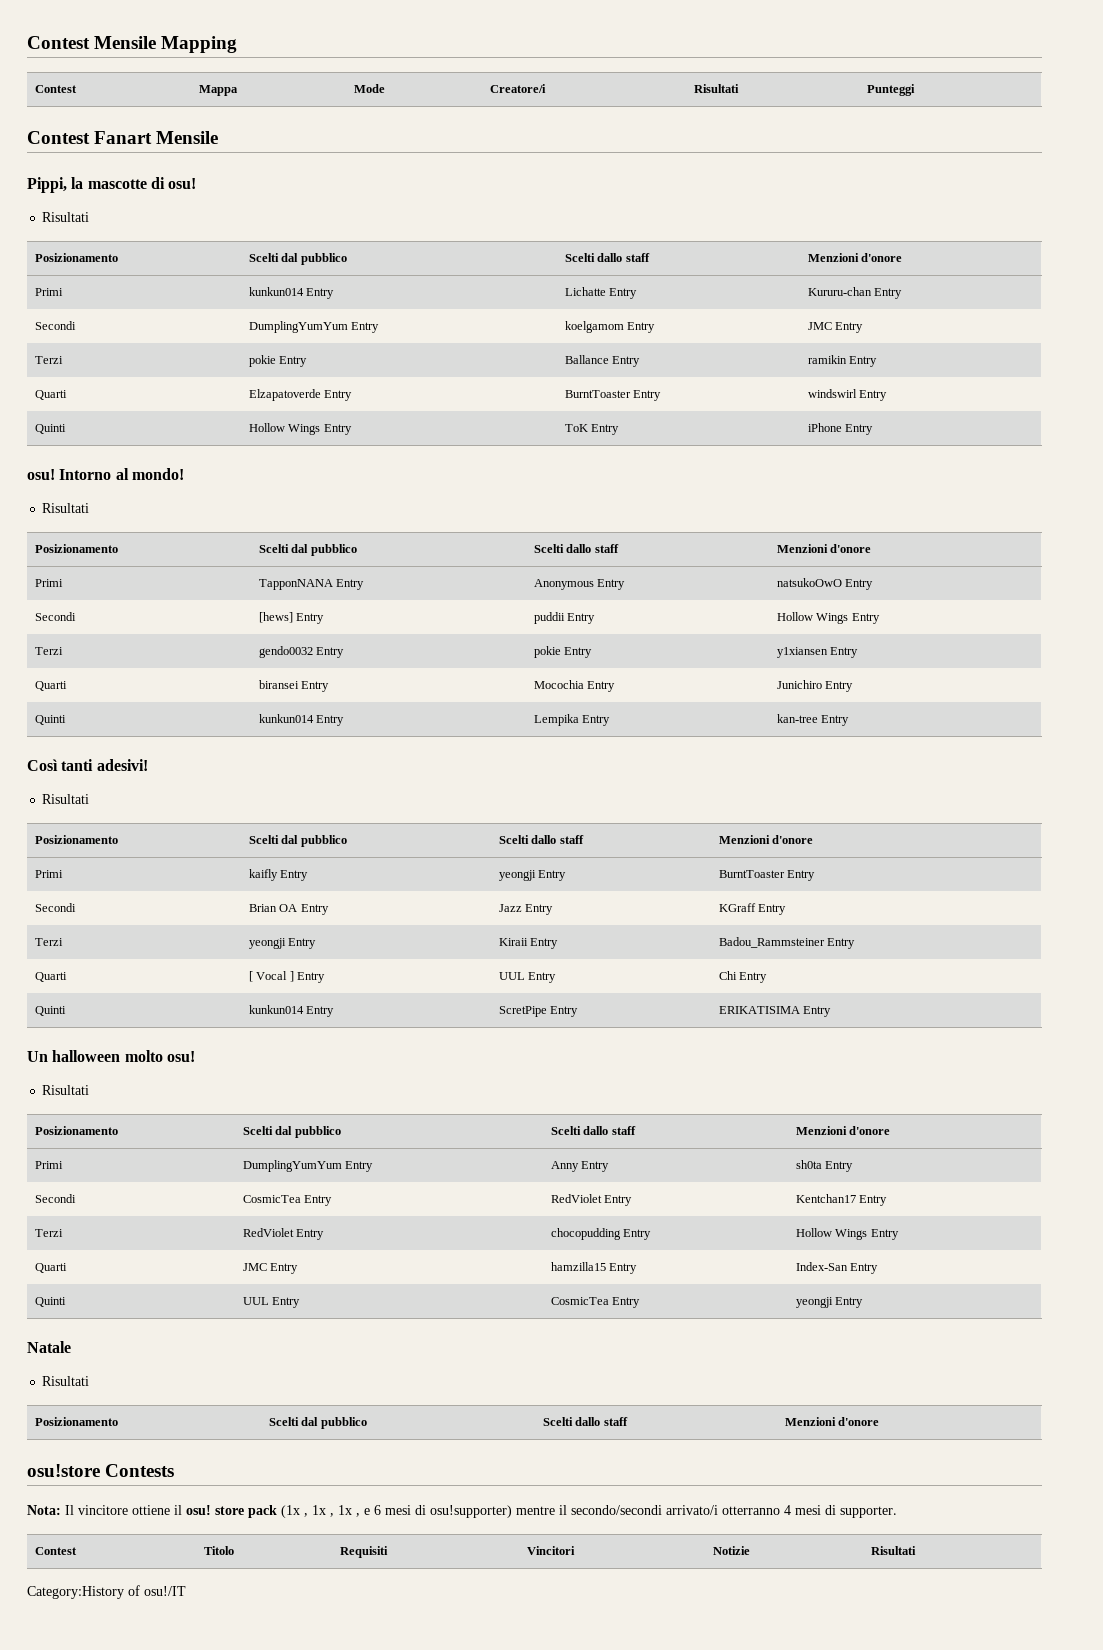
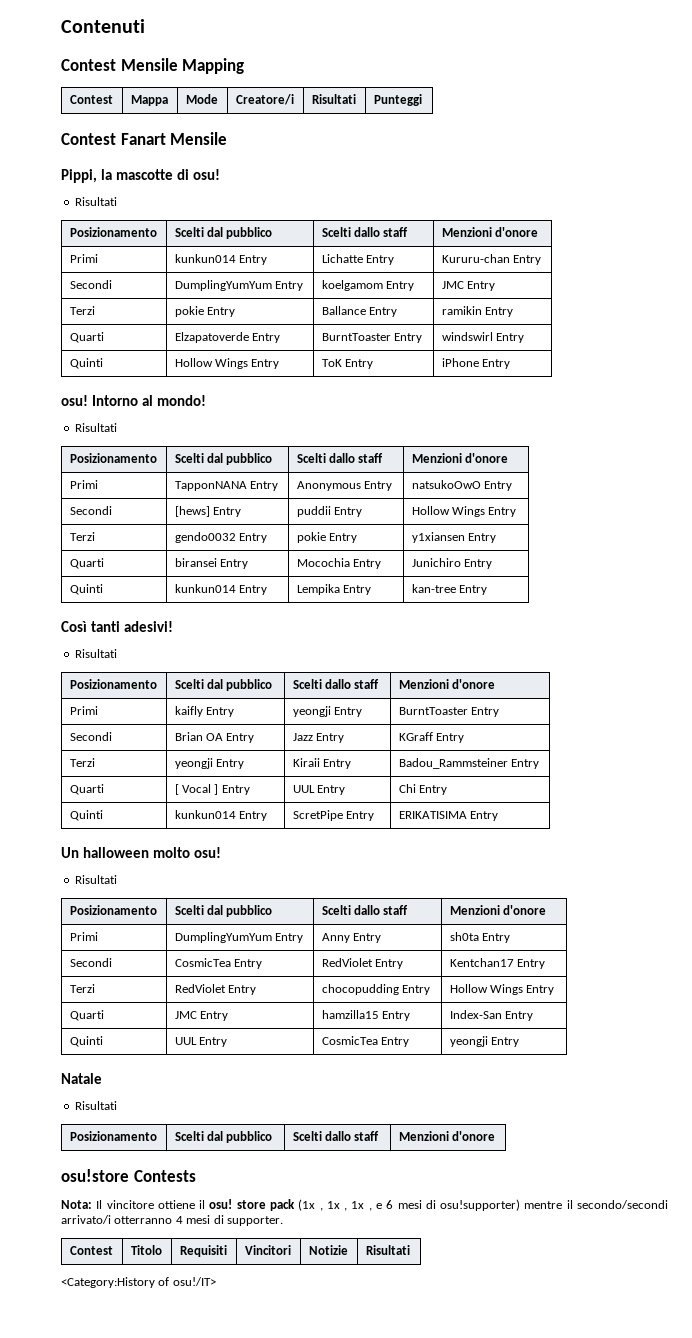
(27, 42) none -> [61,19,145,33] Contenuti //
[27,1585,186,1599] Category:History of osu!/IT -> [61,1277,216,1288] <Category:History of osu!/IT>

